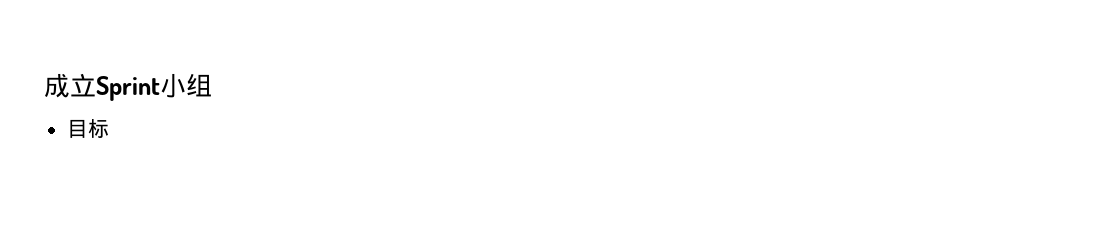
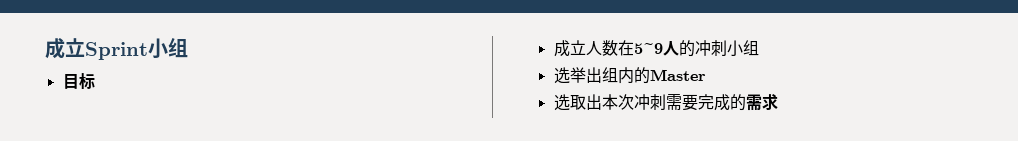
(110, 128) none -> [553,40,759,57] [553,67,706,84] [553,93,778,111] // 成立人数在5~9人的冲刺小组 // 选举出组内的Master // 选取出本次冲刺需要完成的需求

